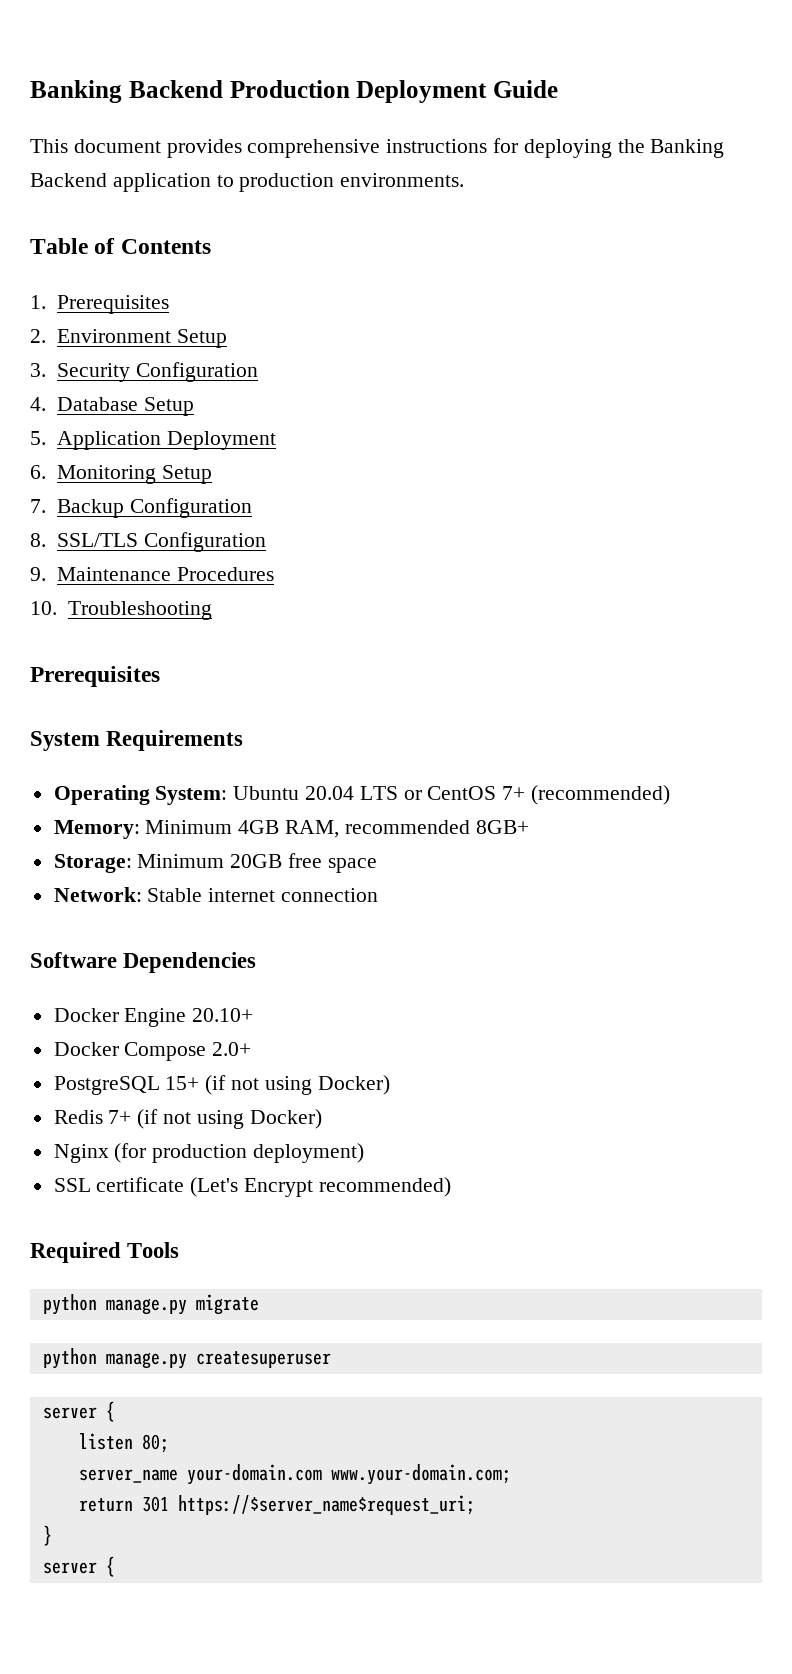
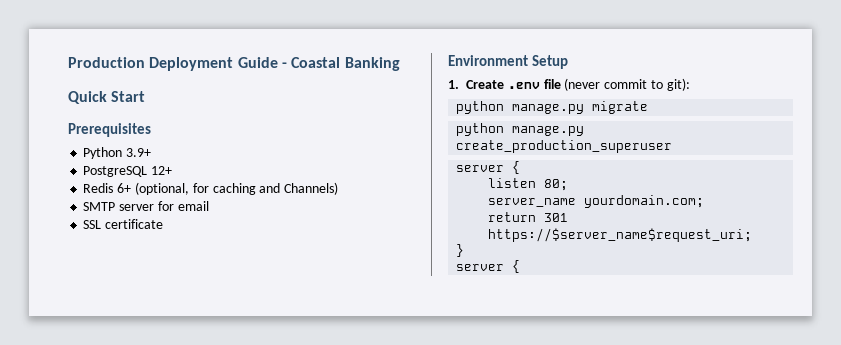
[30,80,223,103] Banking Backend -> (68, 62) none
[30,138,725,158] [30,173,465,192] [30,238,211,254] [30,295,169,314] [30,329,227,348] [30,362,258,382] [30,397,194,416] [30,431,276,450] [30,465,212,484] [30,498,252,518] [30,532,266,552] [30,567,274,581] [30,601,212,620] [30,666,160,687] [30,730,244,751] [53,785,671,805] [53,820,529,839] [53,853,377,873] [53,887,379,902] [30,952,257,973] [53,1008,254,1027] [53,1042,252,1061] [53,1075,390,1095] [53,1109,322,1129] [53,1143,365,1163] [53,1177,451,1197] [30,1242,180,1263] // This document provides comprehensive instructions for deploying the Banking Backend application to production environments. // Table of Contents // 1. Prerequisites // 2. Environment Setup // 3. Security Configuration // 4. Database Setup // 5. Application Deployment // 6. Monitoring Setup // 7. Backup Configuration // 8. SSL/TLS Configuration // 9. Maintenance Procedures // 10. Troubleshooting // Prerequisites // System Requirements // Operating System: Ubuntu 20.04 LTS or CentOS 7+ (recommended) // Memory: Minimum 4GB RAM, recommended 8GB+ // Storage: Minimum 20GB free space // Network: Stable internet connection // Software Dependencies // Docker Engine 20.10+ // Docker Compose 2.0+ // PostgreSQL 15+ (if not using Docker) // Redis 7+ (if not using Docker) // Nginx (for production deployment) // SSL certificate (Let's Encrypt recommended) // Required Tools -> [281,57,400,71] [68,91,146,104] [68,123,151,137] [83,147,152,159] [83,166,173,177] [83,182,339,195] [83,201,209,211] [83,219,164,229] [448,55,568,69] [448,78,690,91] - Coastal Banking // Quick Start // Prerequisites // Python 3.9+ // PostgreSQL 12+ // Redis 6+ (optional, for caching and Channels) // SMTP server for email // SSL certificate // Environment Setup // 1. Create .env file (never commit to git):
[195,1351,331,1368] createsuperuser -> [456,140,673,153] create_production_superuser
[186,1464,511,1485] your-domain.com www.your-domain.com; -> [584,195,705,208] yourdomain.com;

